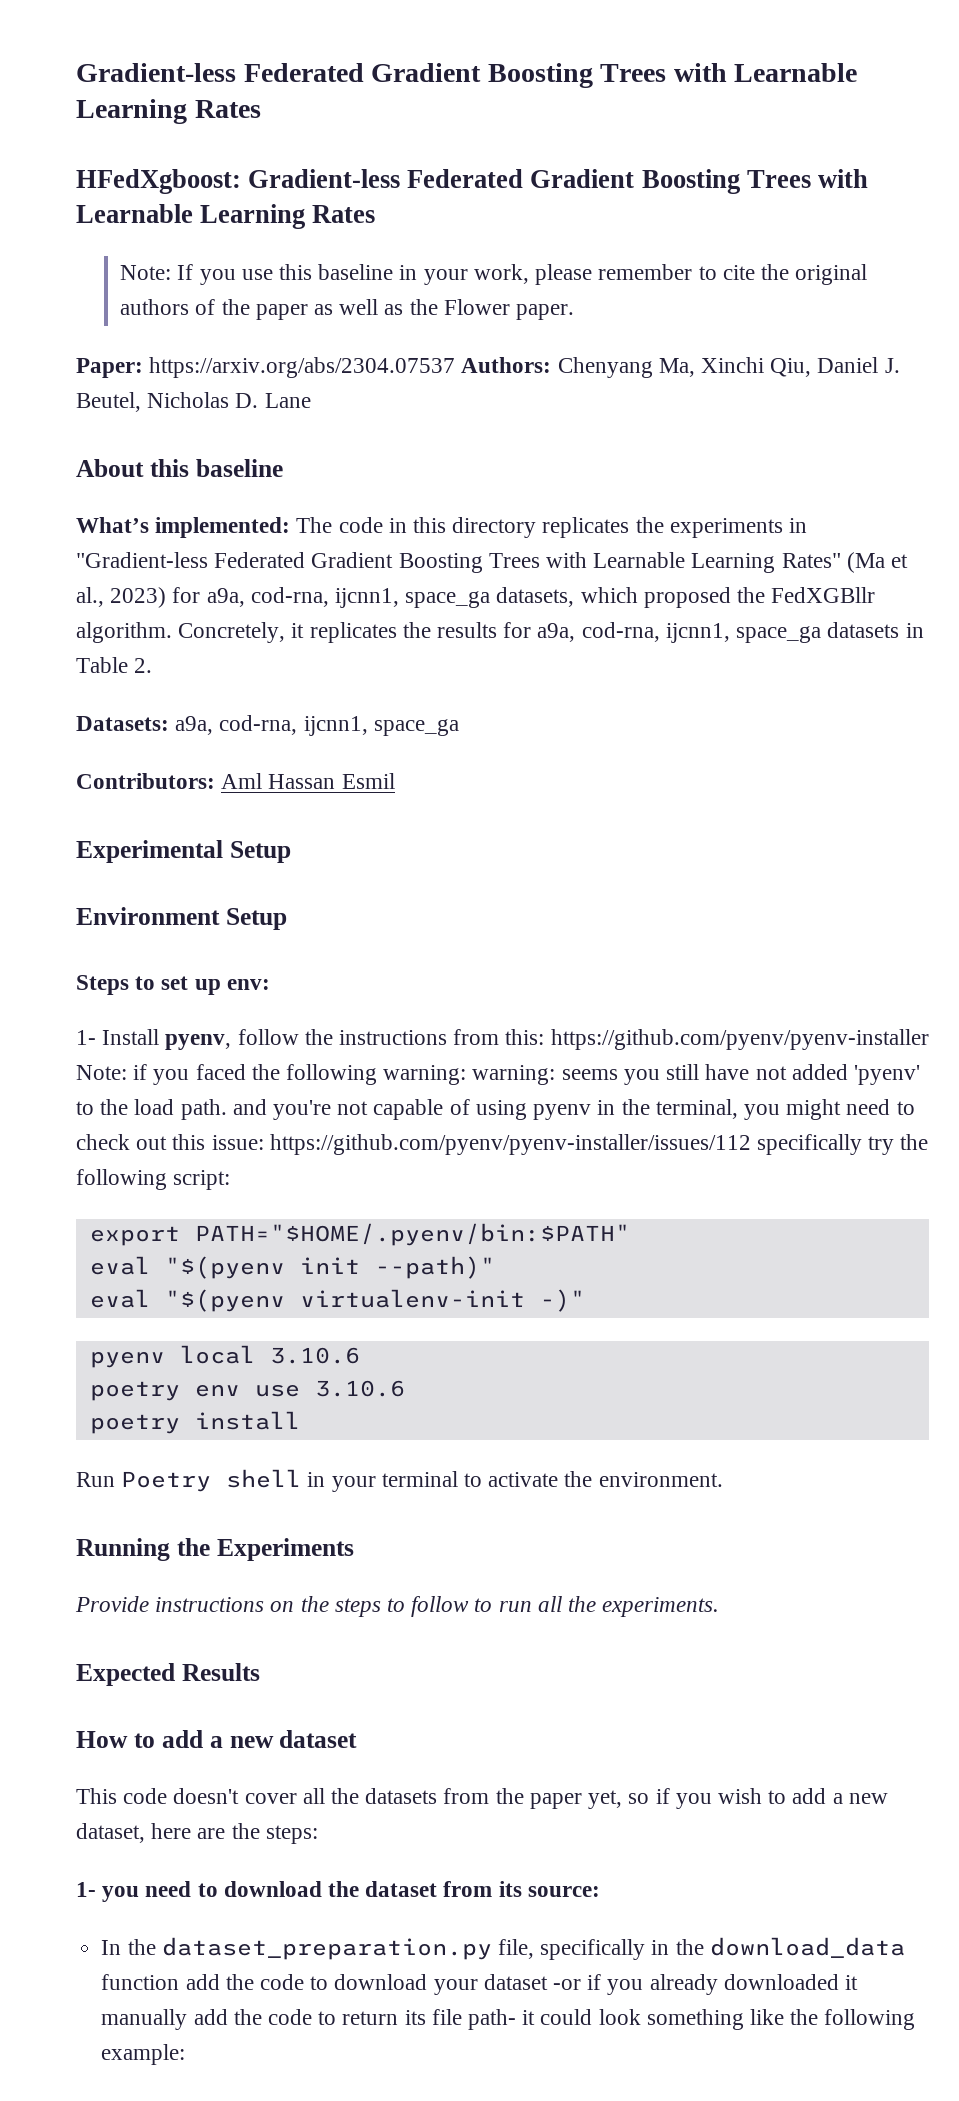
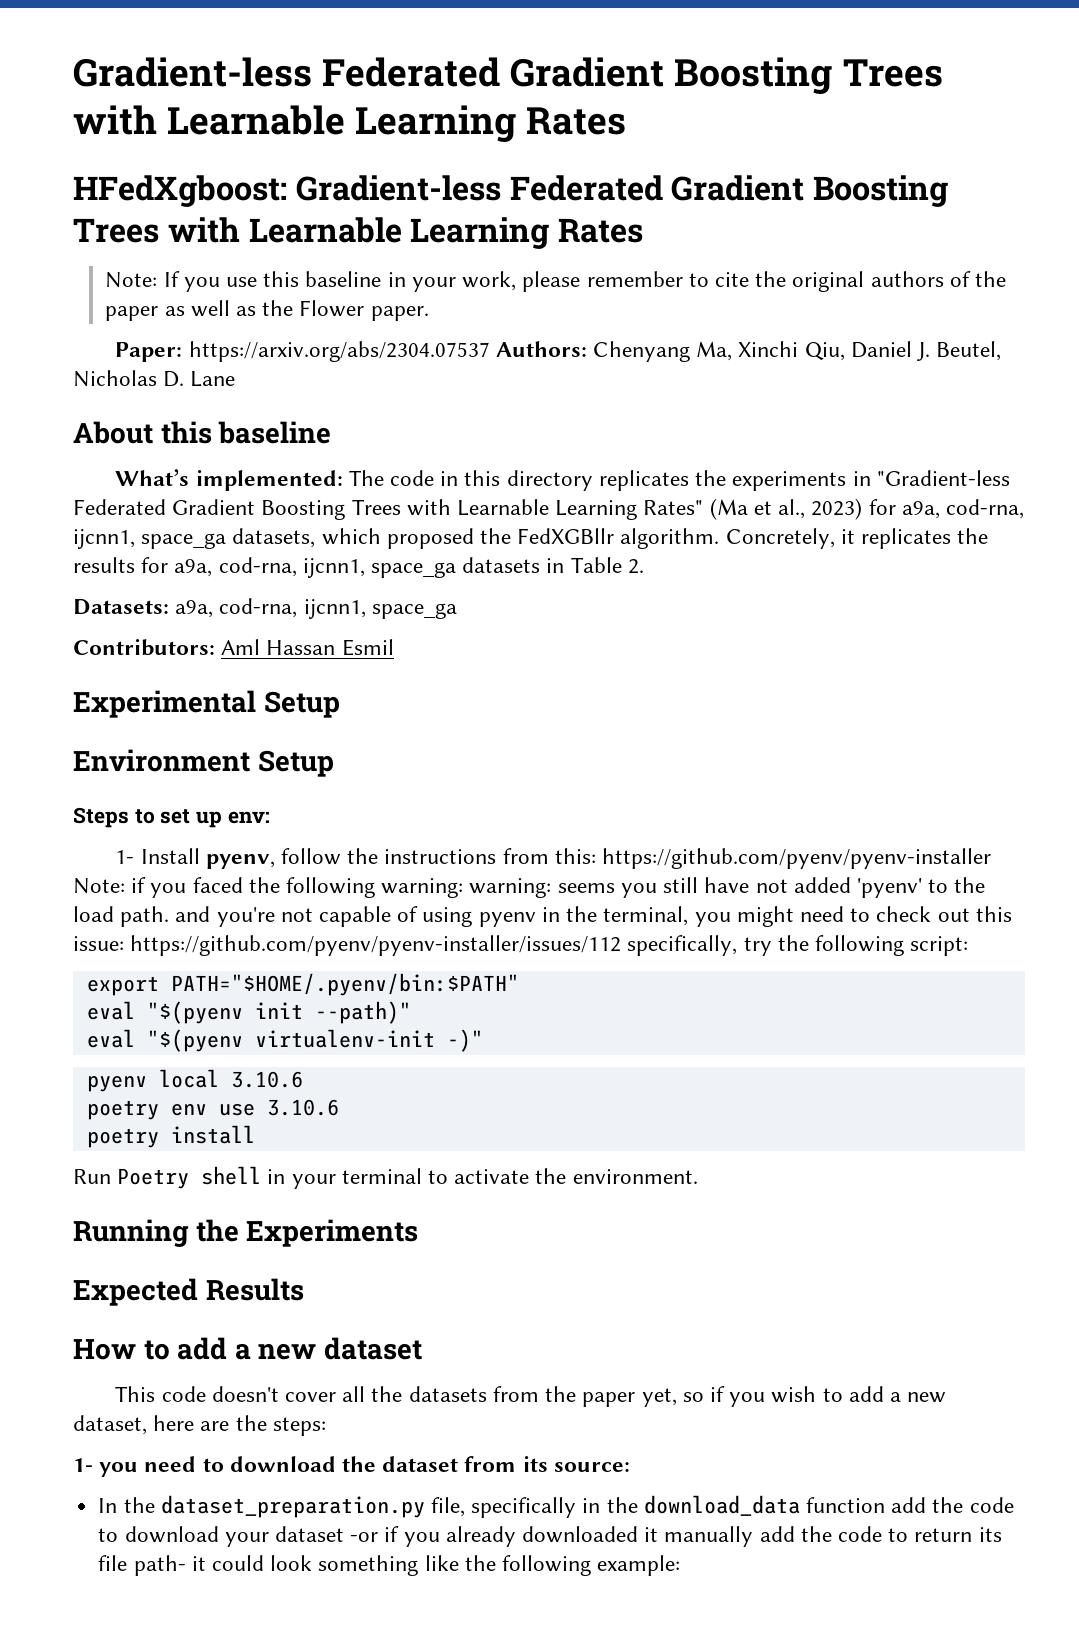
[757,1134,863,1155] specifically -> [627,935,738,956] specifically,
[75,1596,720,1617] // Provide instructions on the steps to follow to run all the experiments. -> (419, 1233) none

